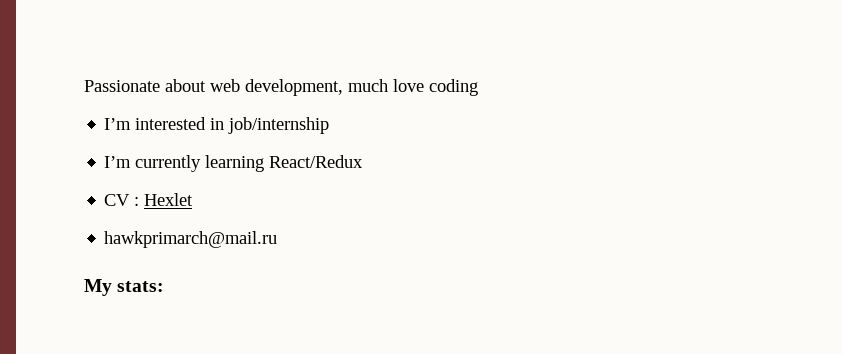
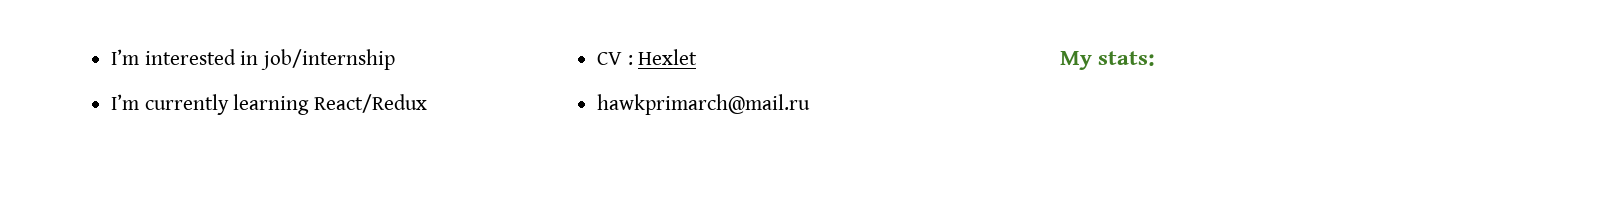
[84,79,478,96] Passionate about web development, much love coding // -> (111, 57) none

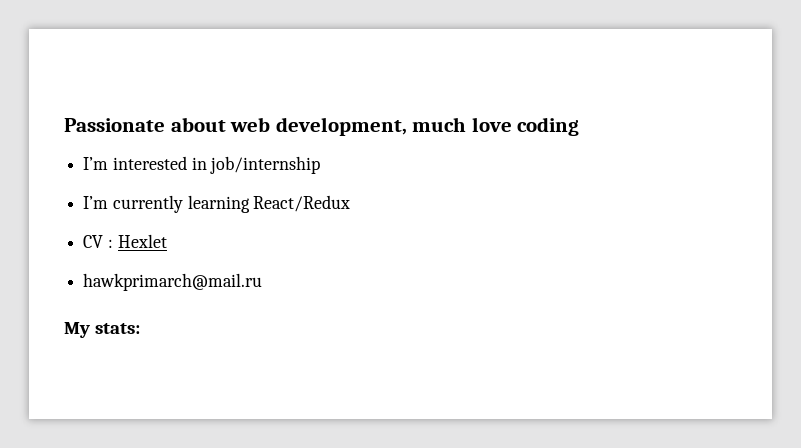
(111, 57) none -> [64,117,580,136] Passionate about web development, much love coding //

